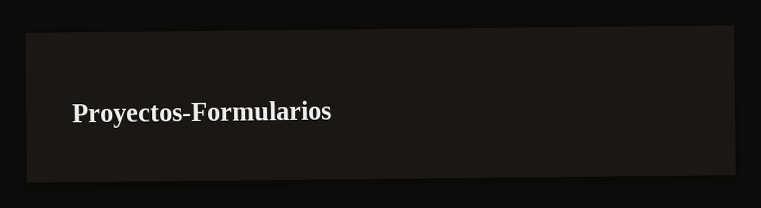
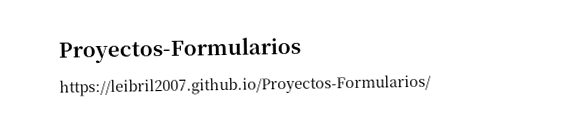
(332, 114) none -> [59,74,431,97] // https://leibril2007.github.io/Proyectos-Formularios/

